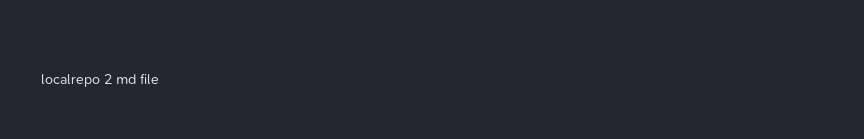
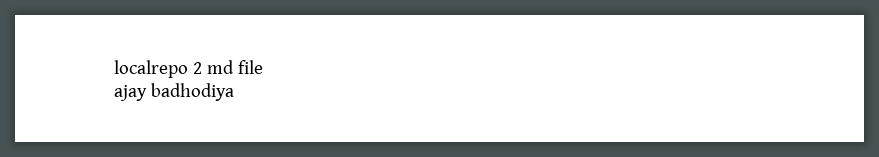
(159, 79) none -> [114,83,234,101] // ajay badhodiya

